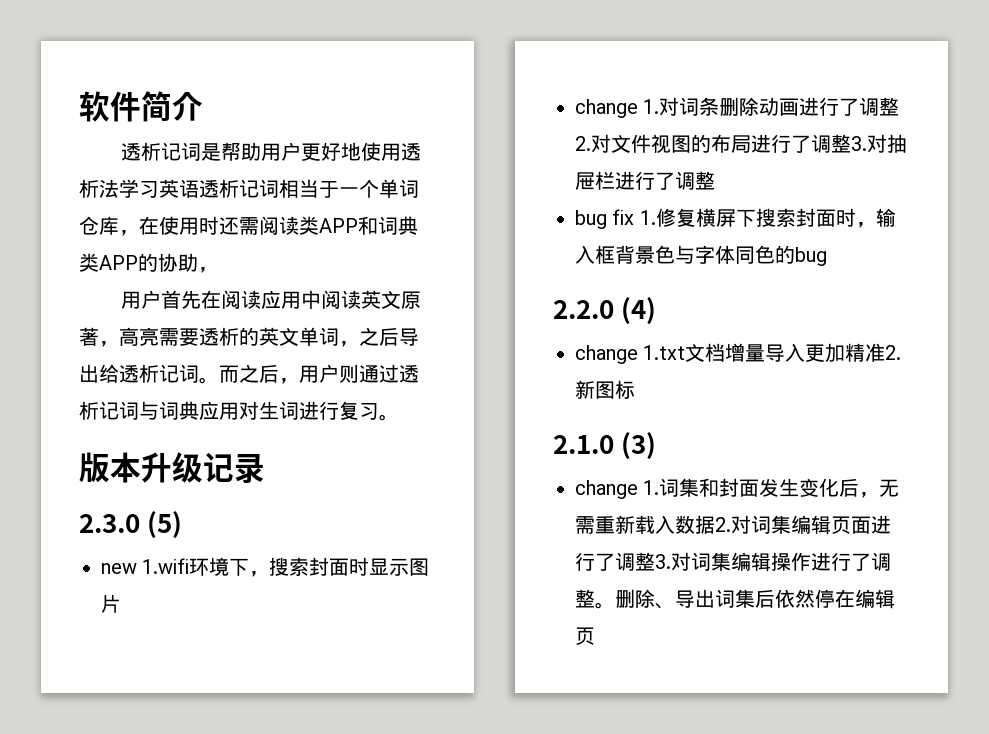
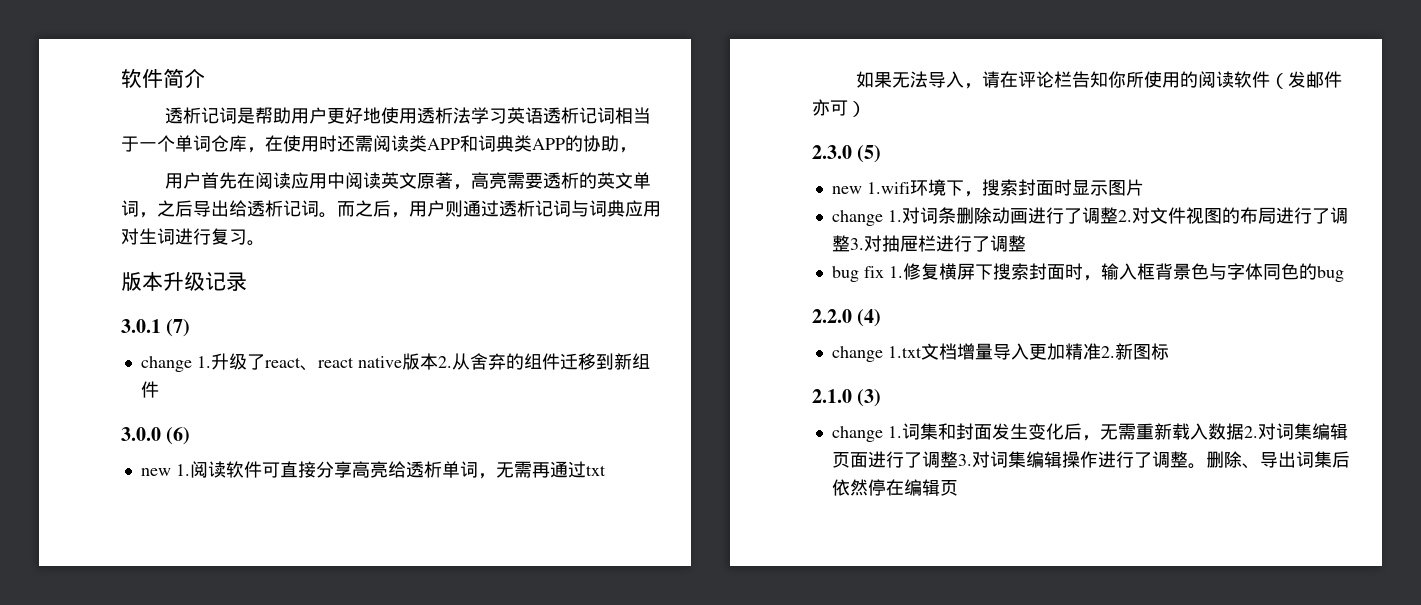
(265, 468) none -> [121,319,191,337] [140,353,650,372] [140,381,159,398] [121,427,191,445] [140,461,606,479] [855,71,1342,89] [812,99,866,117] // 3.0.1 (7) // change 1.升级了react、react native版本2.从舍弃的组件迁移到新组件 // 3.0.0 (6) // new 1.阅读软件可直接分享高亮给透析单词，无需再通过txt // 如果无法导入，请在评论栏告知你所使用的阅读软件（发邮件亦可）

